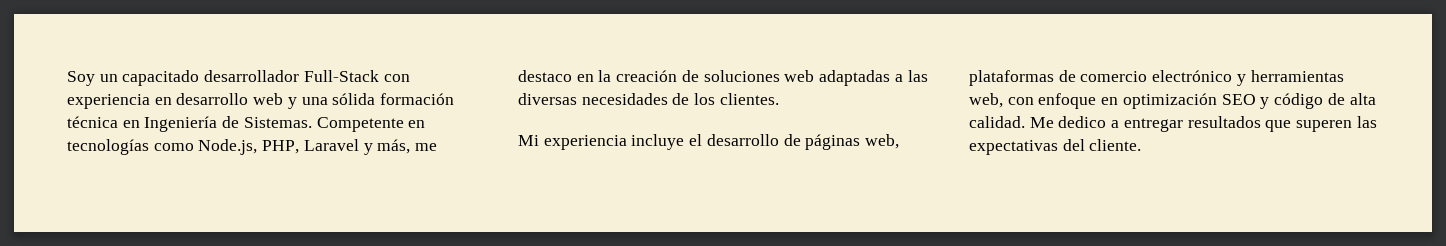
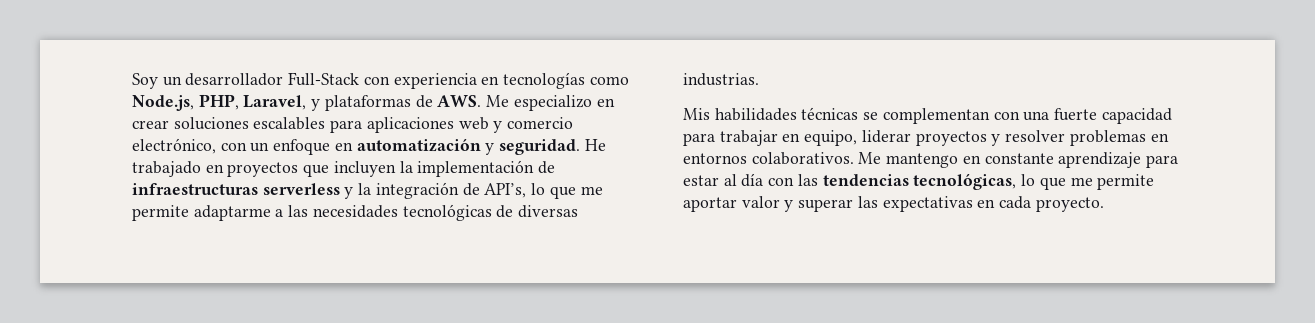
[122,70,200,86] capacitado -> (182, 81) none
[176,93,455,109] [67,116,426,132] [67,139,438,155] [518,70,928,86] [518,93,779,105] [518,134,900,150] [969,70,1344,86] [969,93,1376,109] [969,116,1377,132] [969,139,1142,155] desarrollo web y una sólida formación técnica en Ingeniería de Sistemas. Competente en tecnologías como Node.js, PHP, Laravel y más, me destaco en la creación de soluciones web adaptadas a las diversas necesidades de los clientes. // Mi experiencia incluye el desarrollo de páginas web, plataformas de comercio electrónico y herramientas web, con enfoque en optimización SEO y código de alta calidad. Me dedico a entregar resultados que superen las expectativas del cliente. -> [503,72,629,89] [132,94,615,111] [132,117,574,133] [132,138,606,155] [132,160,556,177] [132,182,603,199] [132,204,579,221] [683,73,759,86] [683,107,1172,124] [683,130,1169,146] [683,152,1179,168] [683,173,1155,190] [683,196,1104,212] tecnologías como Node.js, PHP, Laravel, y plataformas de AWS. Me especializo en crear soluciones escalables para aplicaciones web y comercio electrónico, con un enfoque en automatización y seguridad. He trabajado en proyectos que incluyen la implementación de infraestructuras serverless y la integración de API’s, lo que me permite adaptarme a las necesidades tecnológicas de diversas industrias. // Mis habilidades técnicas se complementan con una fuerte capacidad para trabajar en equipo, liderar proyectos y resolver problemas en entornos colaborativos. Me mantengo en constante aprendizaje para estar al día con las tendencias tecnológicas, lo que me permite aportar valor y superar las expectativas en cada proyecto.

